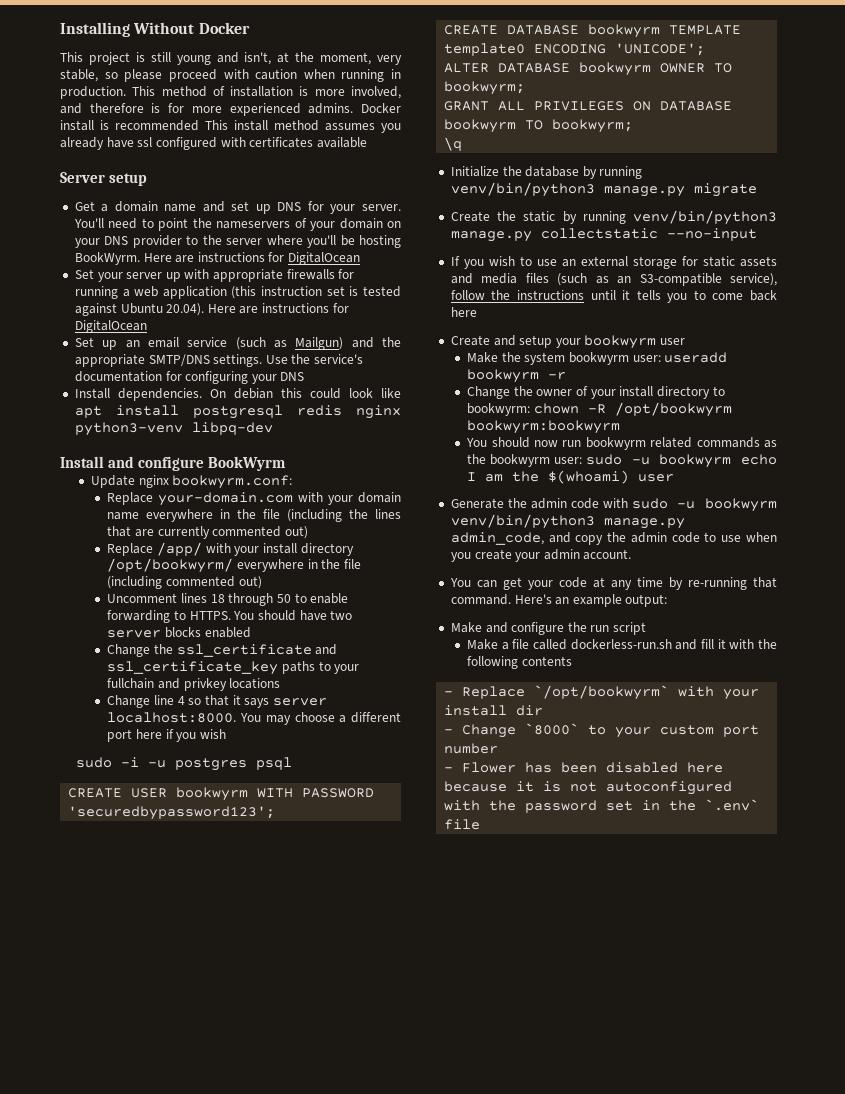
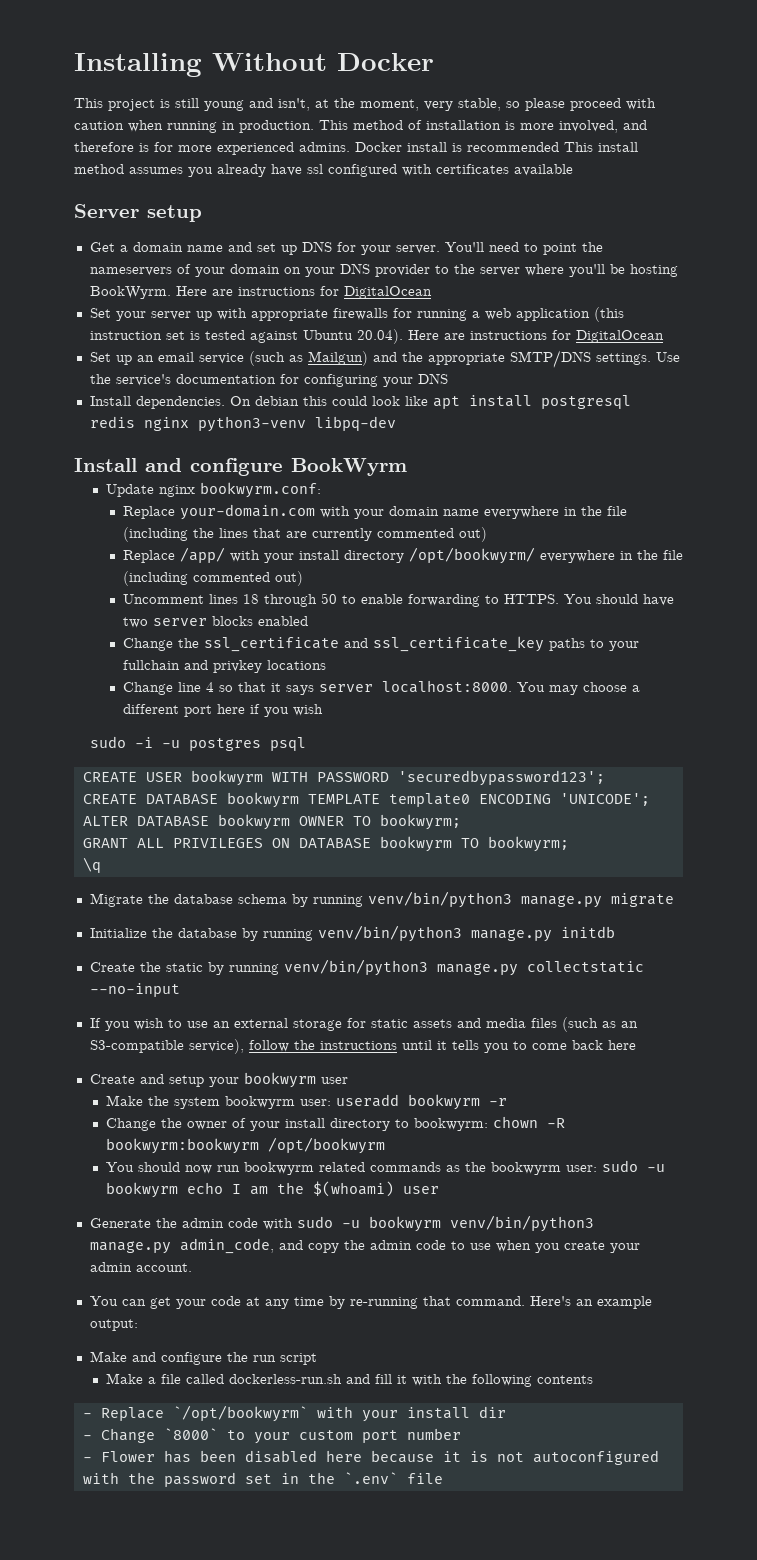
(463, 144) none -> [89,891,674,908] // Migrate the database schema by running venv/bin/python3 manage.py migrate
[693,183,757,197] migrate -> [560,926,615,938] initdb
(606, 409) none -> [106,1138,260,1154] bookwyrm:bookwyrm
[467,420,621,434] bookwyrm:bookwyrm -> (386, 1145) none

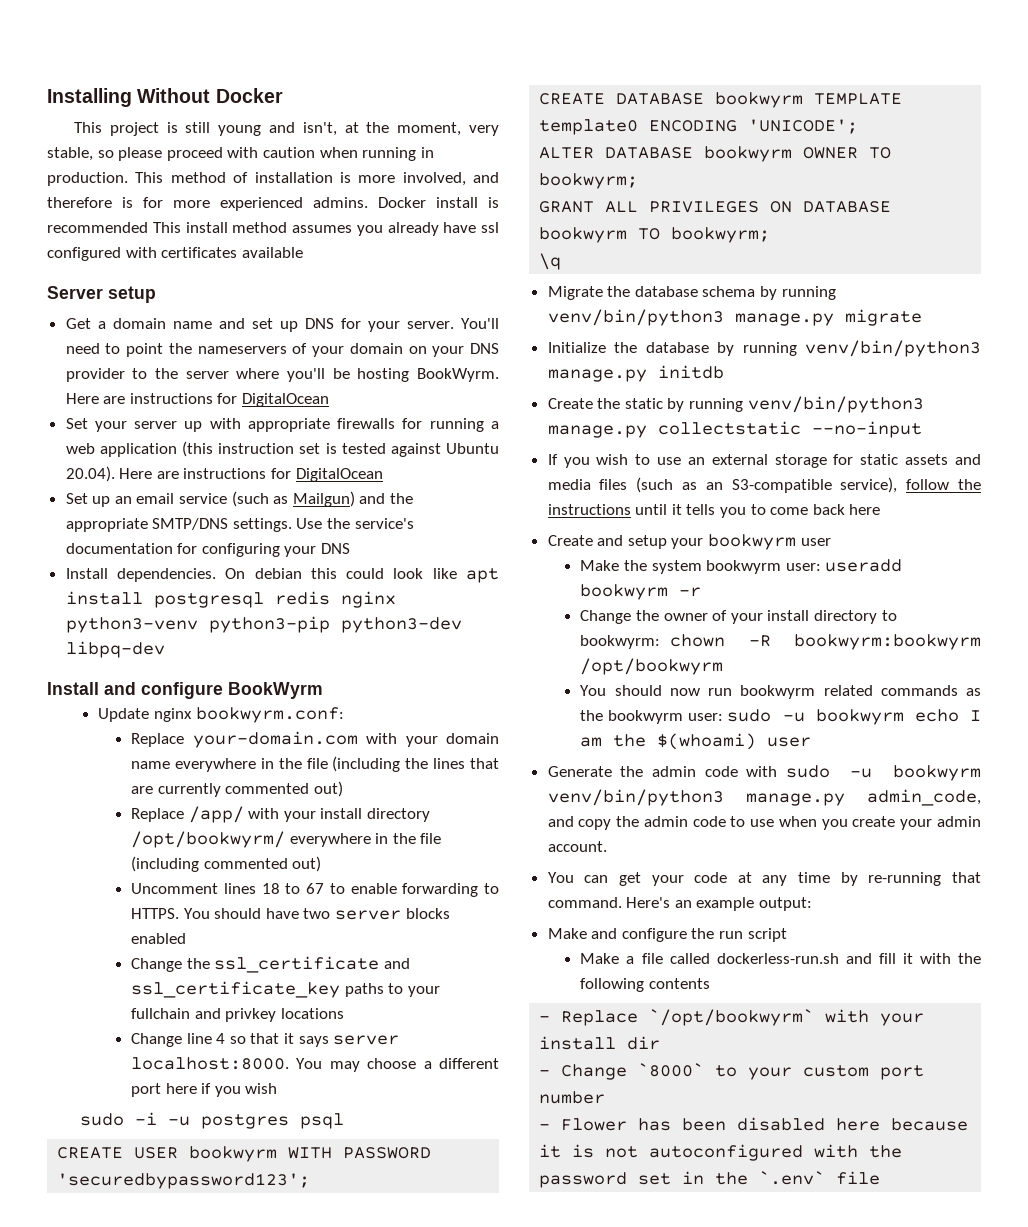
(306, 424) none -> [208,616,462,633] python3-pip python3-dev
[263,593,337,607] through 50 -> [285,883,325,894] to 67

